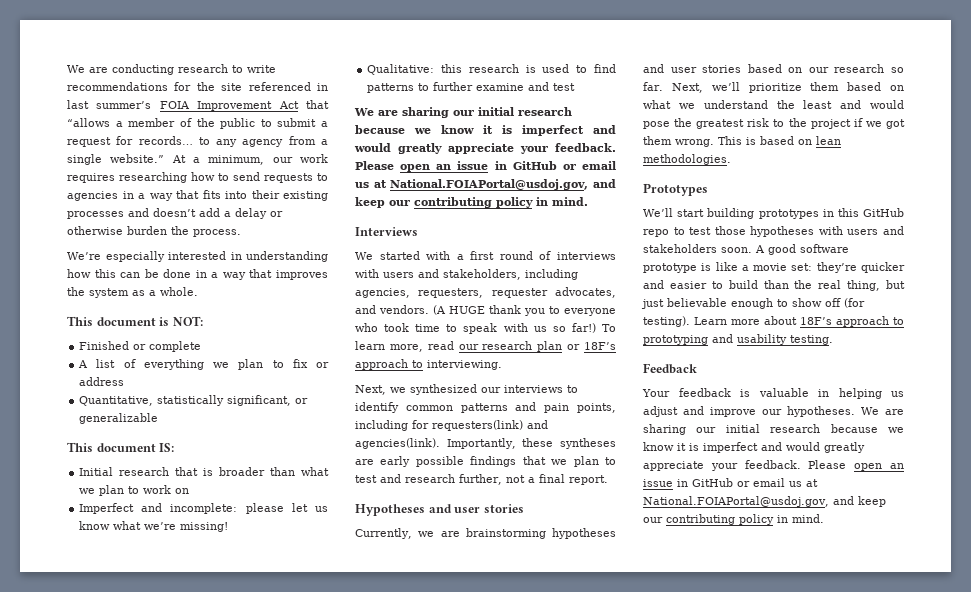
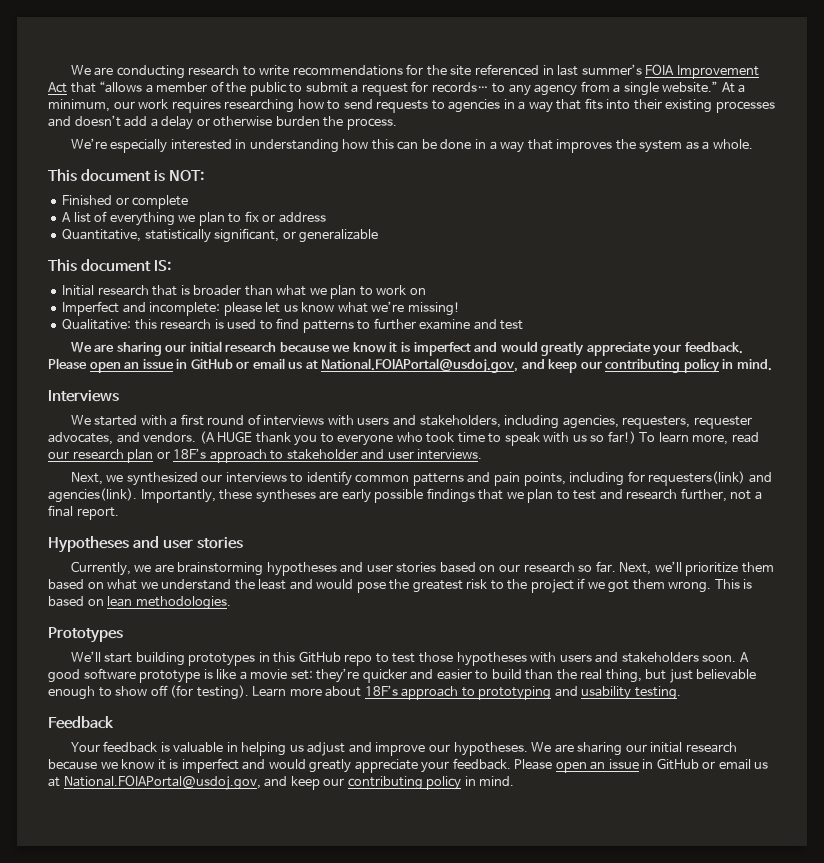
[427,360,502,370] interviewing. -> [286,449,483,460] stakeholder and user interviews.

